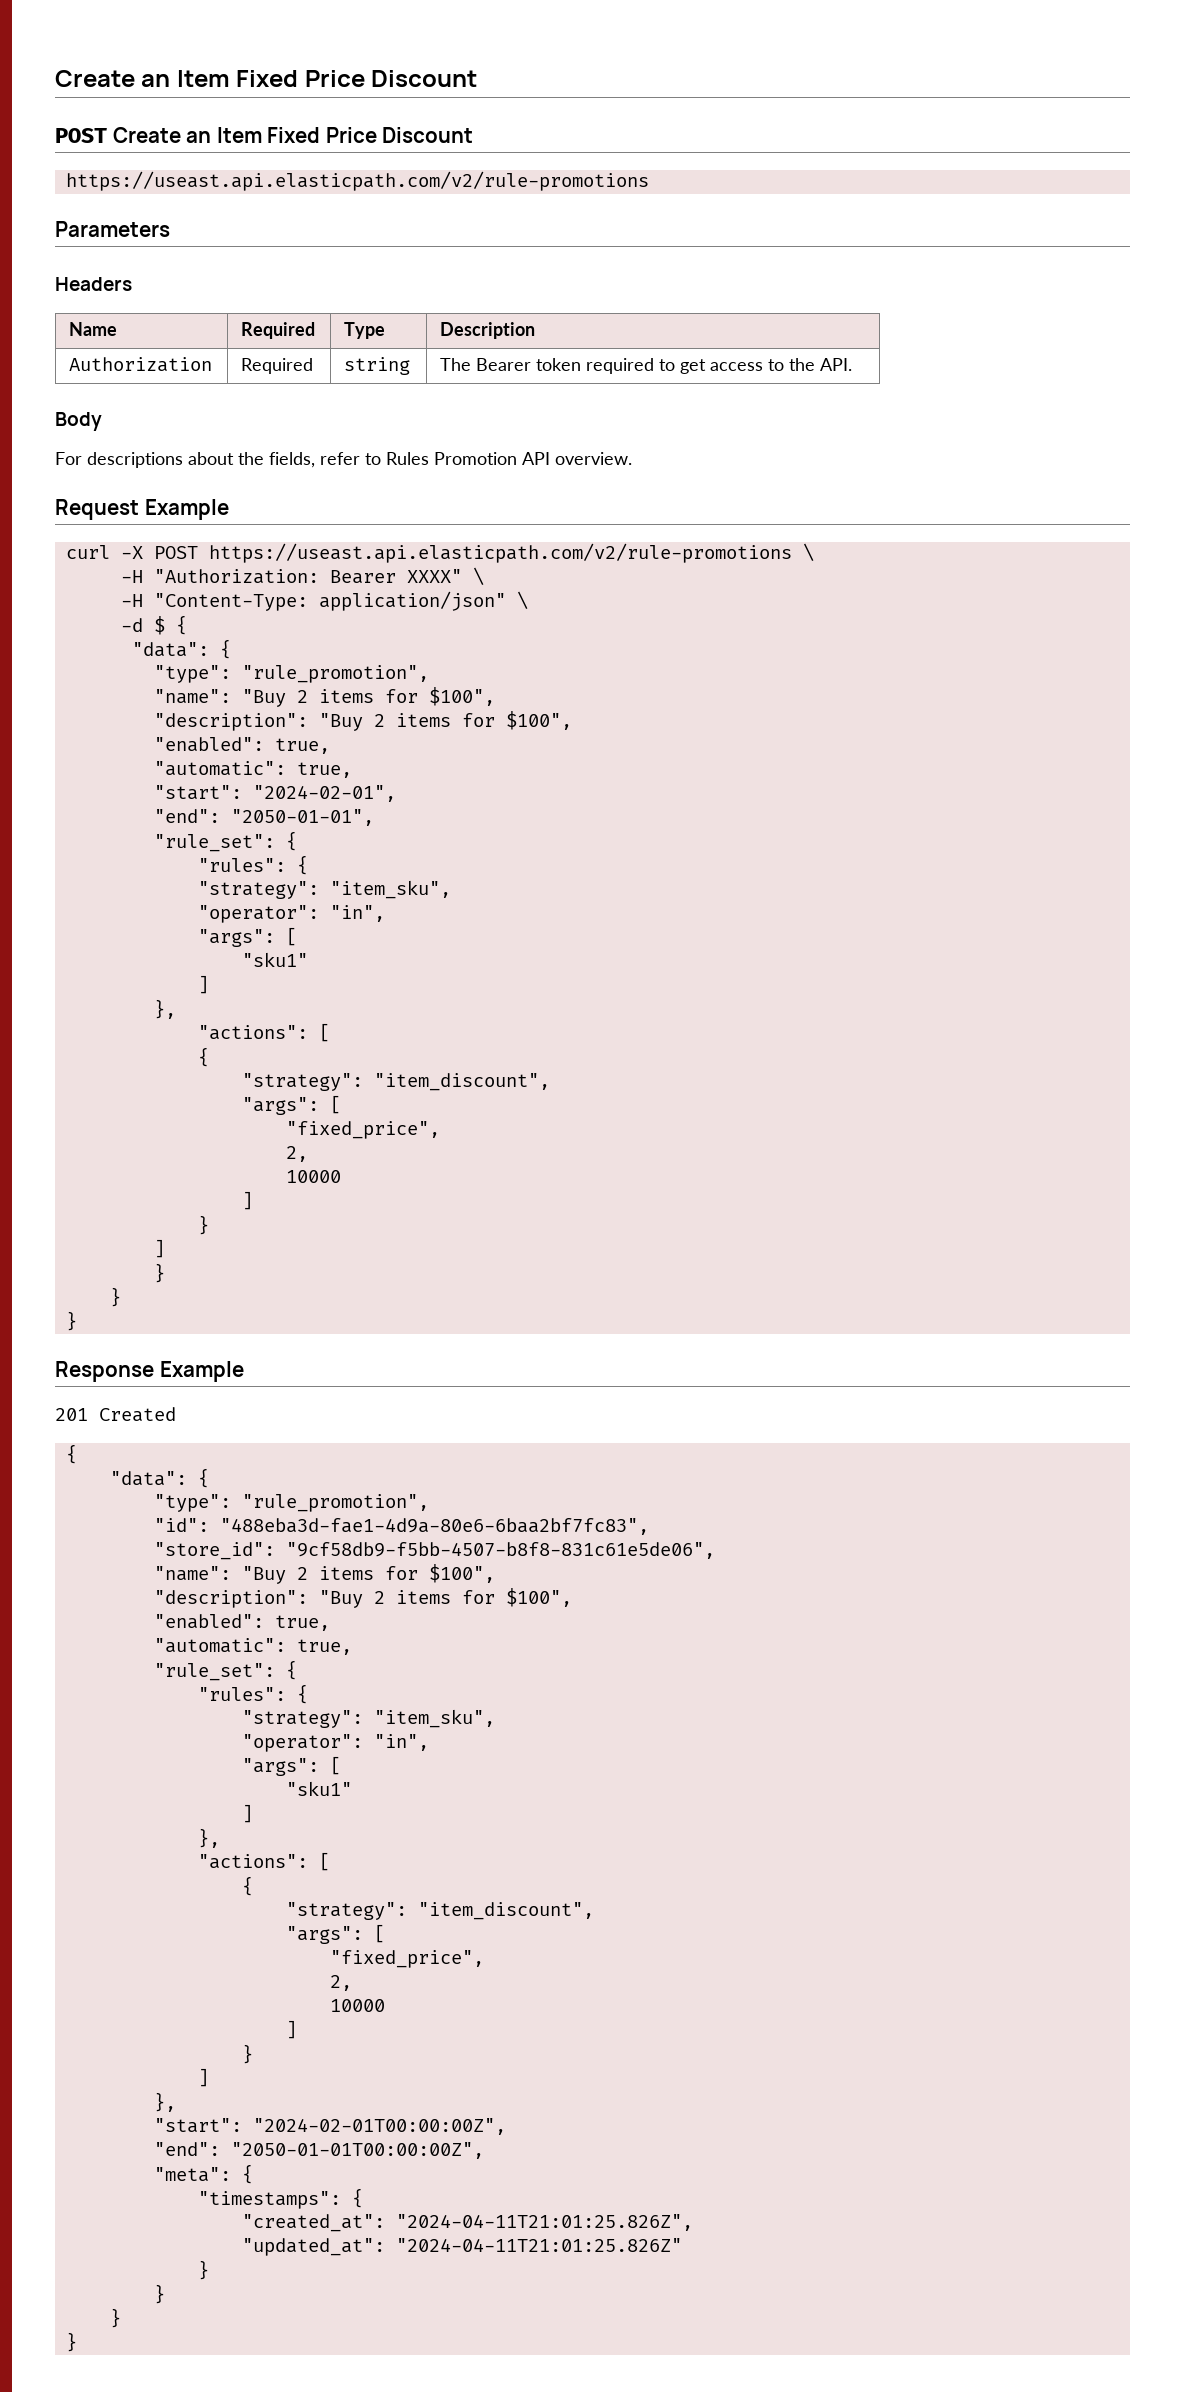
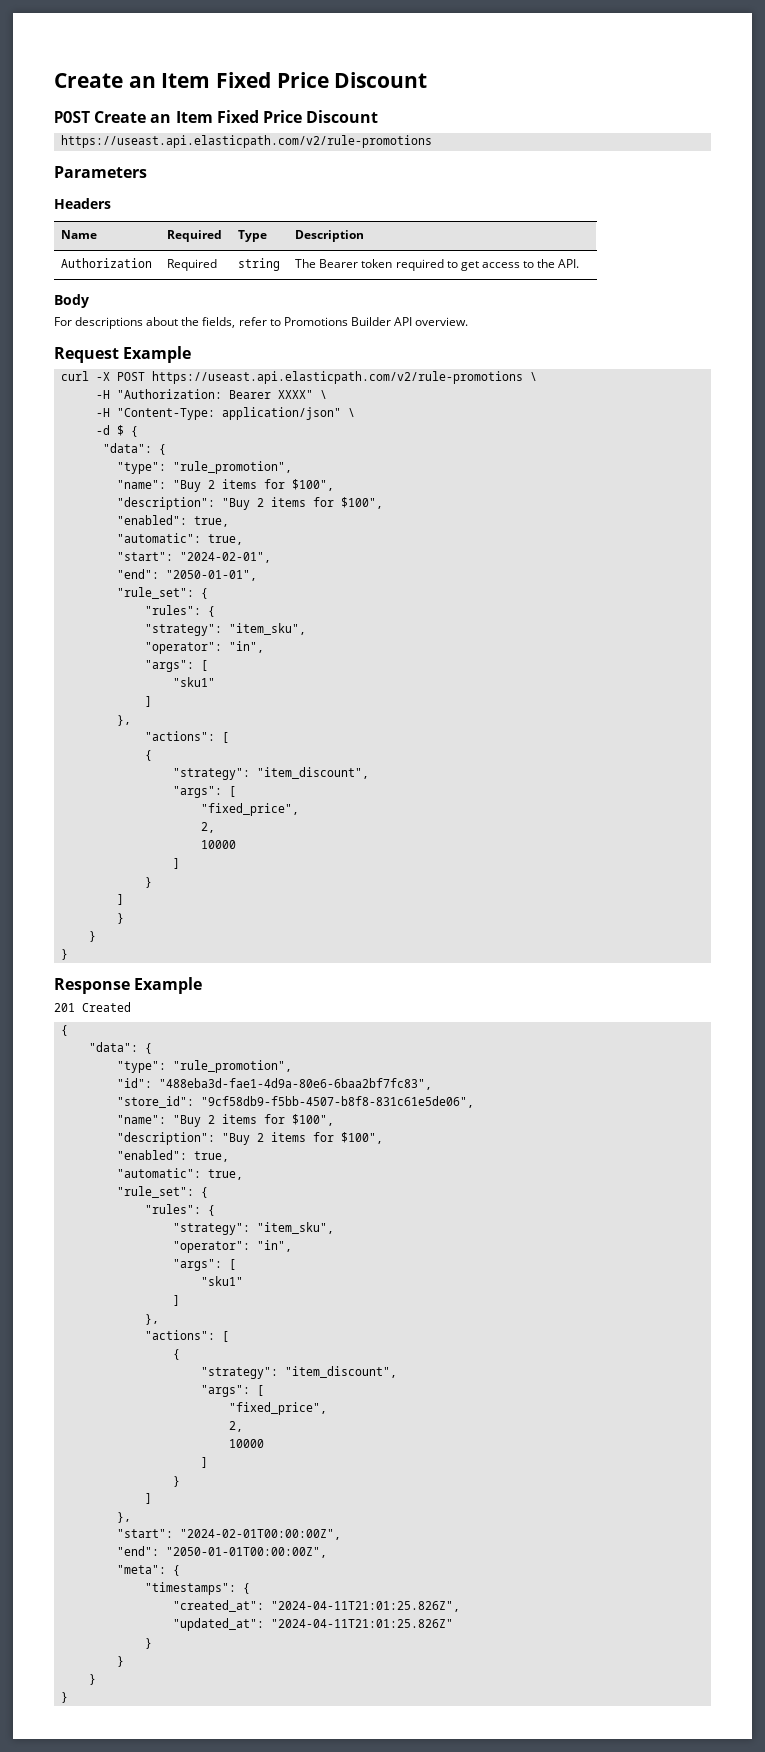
[386,452,517,465] Rules Promotion -> [283,317,391,326] Promotions Builder

